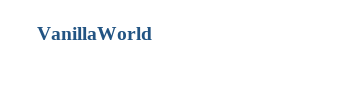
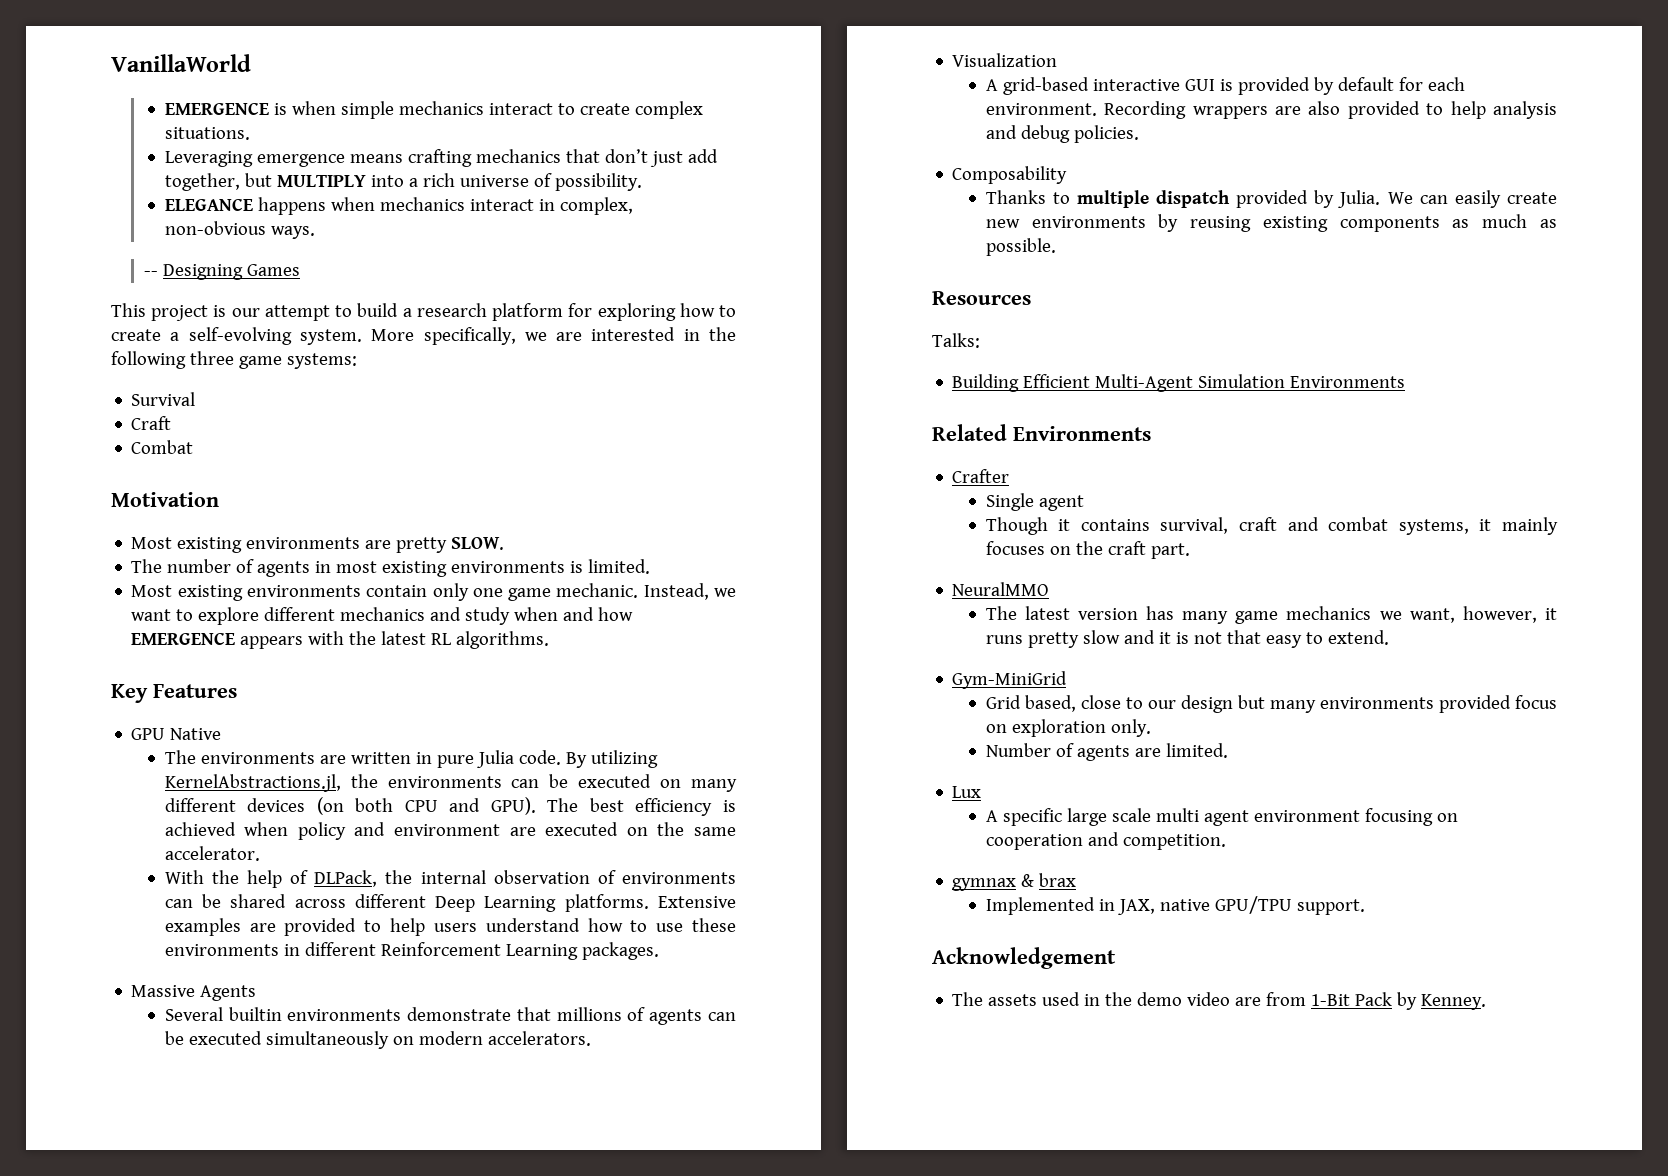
(152, 33) none -> [164,101,703,119] [164,127,250,140] [164,149,718,167] [164,173,642,191] [164,197,633,215] [164,221,315,239] [144,264,301,280] [111,303,736,321] [111,327,736,345] [111,351,357,369] [131,392,196,406] [131,416,172,430] [131,440,194,454] [111,492,219,507] [131,537,505,553] [131,559,651,577] [131,583,736,601] [131,607,634,625] [131,631,550,649] [111,684,237,703] [131,728,222,740] [164,750,658,768] [164,774,737,792] [164,797,736,816] [164,822,736,840] [164,846,260,861] [164,870,736,888] [164,894,736,912] [164,918,736,936] [164,942,659,960] [131,985,257,1001] [164,1007,736,1025] [164,1031,591,1049] [952,53,1058,67] [985,77,1465,95] [985,101,1557,119] [985,125,1139,143] [952,166,1068,184] [985,190,1557,208] [985,214,1557,232] [985,238,1056,256] [932,291,1031,305] [932,333,980,348] [952,374,1406,392] [932,424,1151,441] [952,469,1010,483] [985,493,1084,511] [985,517,1558,535] [985,541,1190,559] [952,582,1050,596] [985,606,1557,624] [985,630,1389,648] [952,671,1068,689] [985,695,1557,713] [985,719,1151,737] [985,743,1228,761] [952,786,982,798] [985,808,1458,826] [985,832,1226,850] [952,873,1077,891] [985,896,1365,915] [932,947,1116,969] [952,992,1487,1010] // EMERGENCE is when simple mechanics interact to create complex situations. // Leveraging emergence means crafting mechanics that don’t just add together, but MULTIPLY into a rich universe of possibility. // ELEGANCE happens when mechanics interact in complex, non-obvious ways. // -- Designing Games // This project is our attempt to build a research platform for exploring how to create a self-evolving system. More specifically, we are interested in the following three game systems: // Survival // Craft // Combat // Motivation // Most existing environments are pretty SLOW. // The number of agents in most existing environments is limited. // Most existing environments contain only one game mechanic. Instead, we want to explore different mechanics and study when and how EMERGENCE appears with the latest RL algorithms. // Key Features // GPU Native // The environments are written in pure Julia code. By utilizing KernelAbstractions.jl, the environments can be executed on many different devices (on both CPU and GPU). The best efficiency is achieved when policy and environment are executed on the same accelerator. // With the help of DLPack, the internal observation of environments can be shared across different Deep Learning platforms. Extensive examples are provided to help users understand how to use these environments in different Reinforcement Learning packages. // Massive Agents // Several builtin environments demonstrate that millions of agents can be executed simultaneously on modern accelerators. // Visualization // A grid-based interactive GUI is provided by default for each environment. Recording wrappers are also provided to help analysis and debug policies. // Composability // Thanks to multiple dispatch provided by Julia. We can easily create new environments by reusing existing components as much as possible. // Resources // Talks: // Building Efficient Multi-Agent Simulation Environments // Related Environments // Crafter // Single agent // Though it contains survival, craft and combat systems, it mainly focuses on the craft part. // NeuralMMO // The latest version has many game mechanics we want, however, it runs pretty slow and it is not that easy to extend. // Gym-MiniGrid // Grid based, close to our design but many environments provided focus on exploration only. // Number of agents are limited. // Lux // A specific large scale multi agent environment focusing on cooperation and competition. // gymnax & brax // Implemented in JAX, native GPU/TPU support. // Acknowledgement // The assets used in the demo video are from 1-Bit Pack by Kenney.

